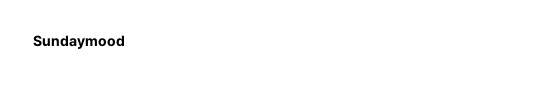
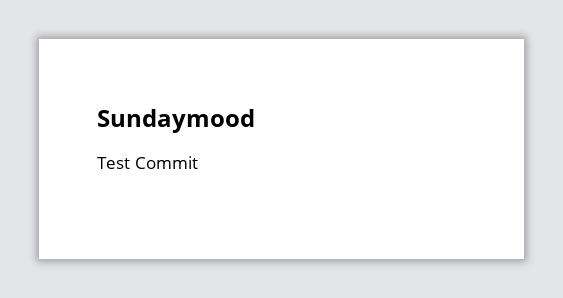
(125, 42) none -> [97,156,198,169] // Test Commit

